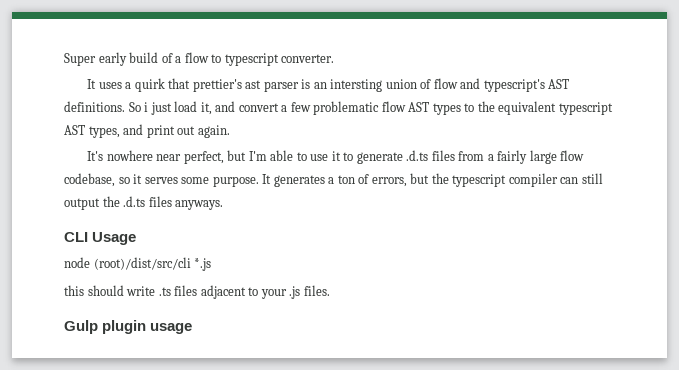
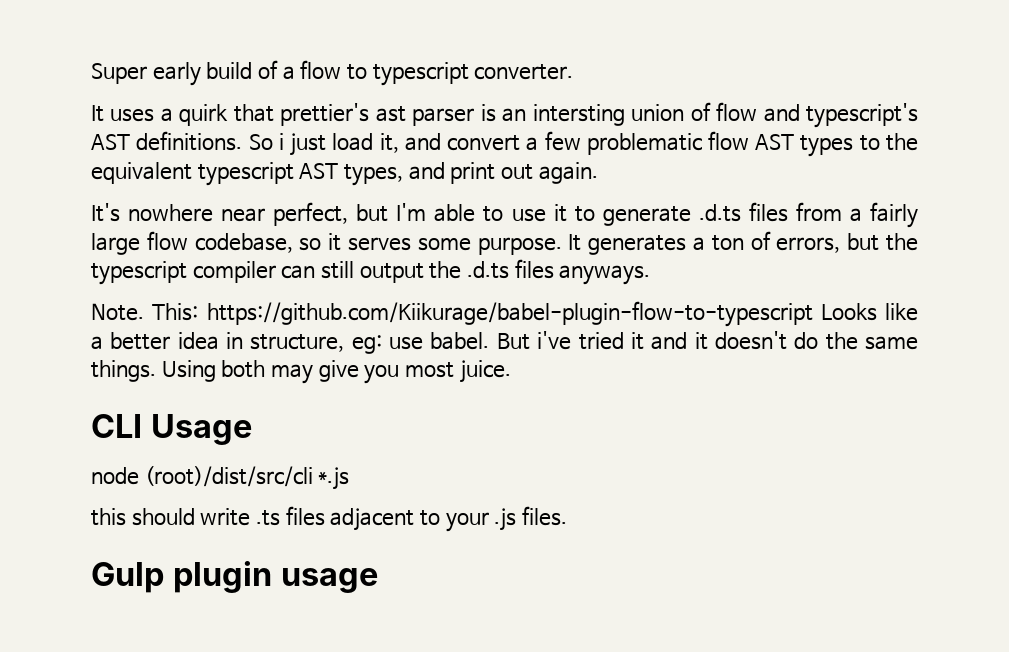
(224, 205) none -> [91,301,918,327] [91,331,919,354] [91,360,511,384] // Note. This: https://github.com/Kiikurage/babel-plugin-flow-to-typescript Looks like a better idea in structure, eg: use babel. But i've tried it and it doesn't do the same things. Using both may give you most juice.

